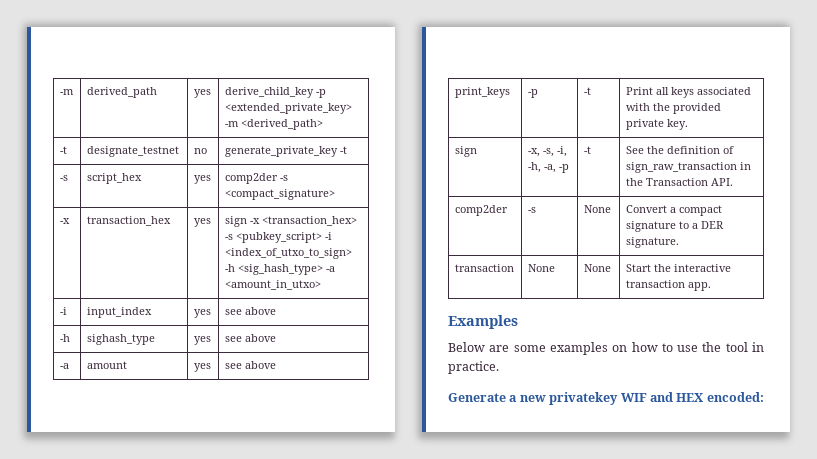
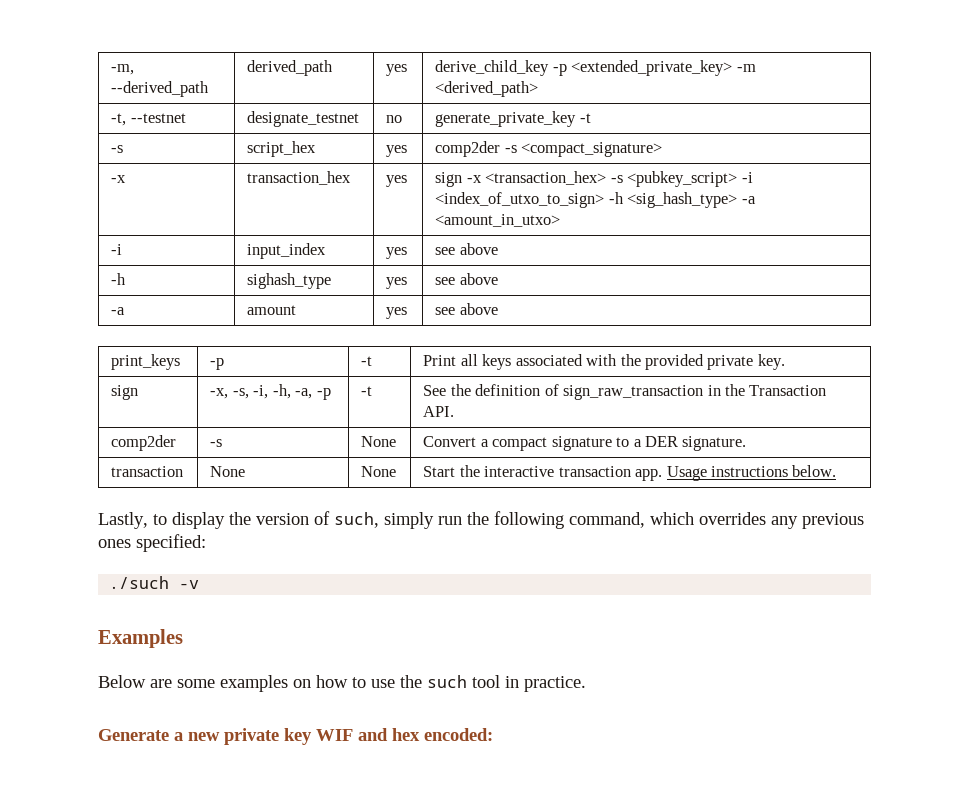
[59,89,74,95] -m -> [111,64,135,75] [111,81,210,97] -m, --derived_path
[59,146,67,154] -t -> [111,113,186,126] -t, --testnet
(711, 286) none -> [666,465,837,481] [98,511,864,529] [98,534,206,552] [109,576,200,589] Usage instructions below. // Lastly, to display the version of such, simply run the following command, which overrides any previous ones specified: // ./such -v
(722, 347) none -> [427,675,467,688] such
[549,392,619,405] privatekey -> [224,728,312,745] private key
[676,393,705,402] HEX -> [392,728,420,741] hex

